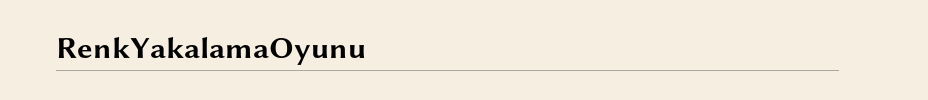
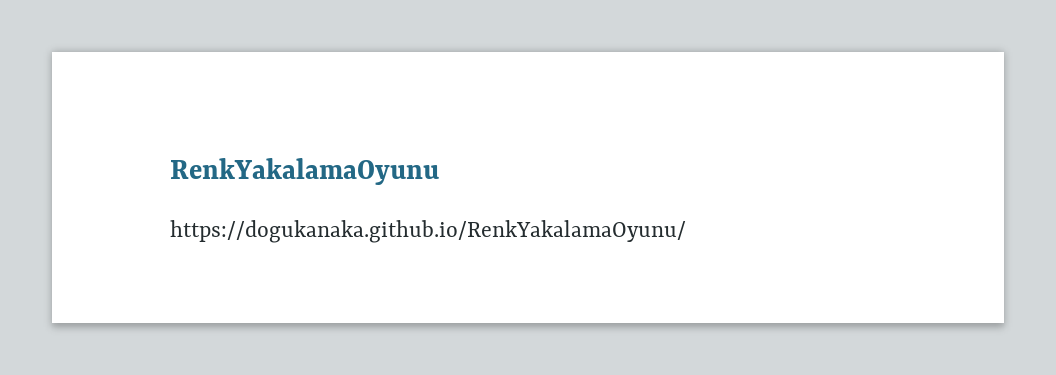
(366, 51) none -> [170,220,686,243] // https://dogukanaka.github.io/RenkYakalamaOyunu/

